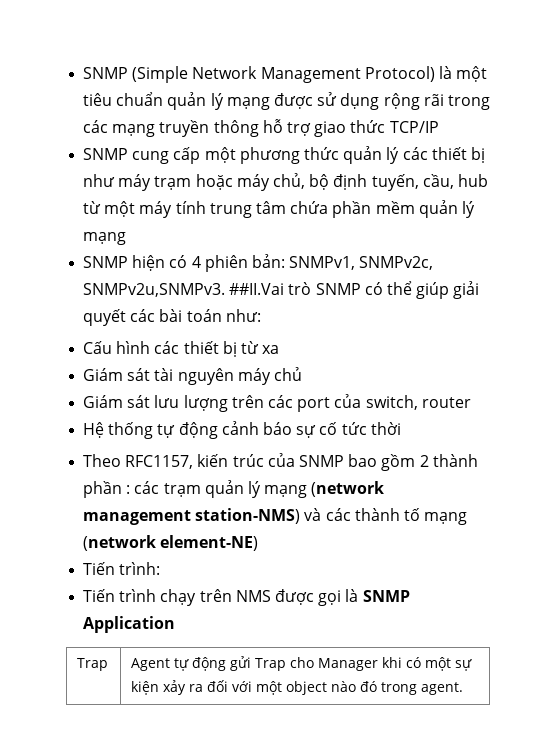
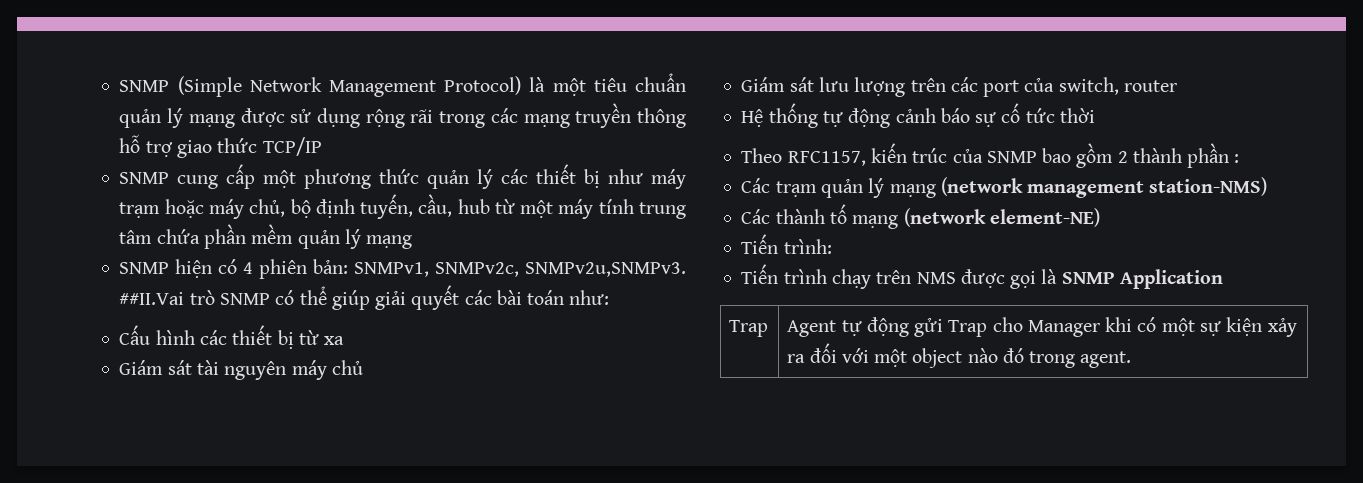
[134,481,160,494] các -> [741,178,771,193] // Các
[304,508,351,521] và các -> [741,209,771,224] // Các

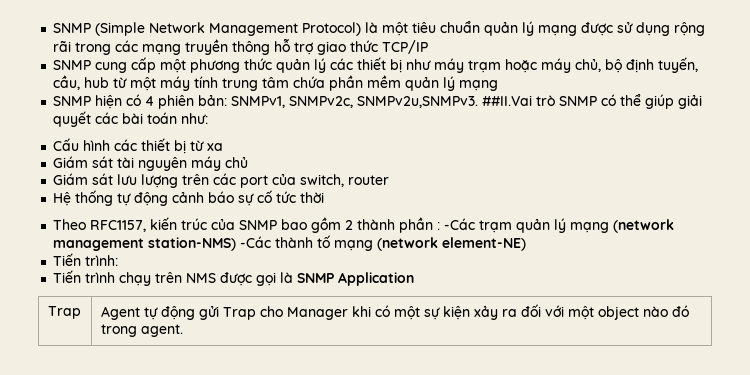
[741,178,771,193] // Các -> [444,218,476,230] -Các
[741,209,771,224] // Các -> [240,236,272,248] -Các

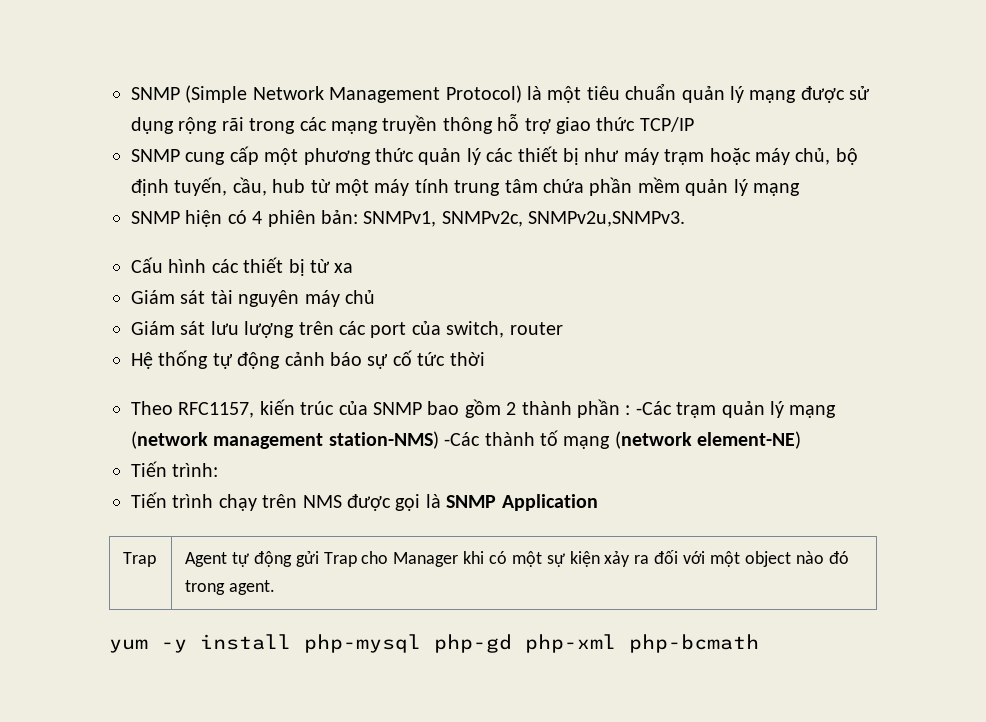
[482,93,703,109] [53,111,209,127] ##II.Vai trò SNMP có thể giúp giải quyết các bài toán như: -> (686, 219) none
(183, 330) none -> [109,634,759,653] // yum -y install php-mysql php-gd php-xml php-bcmath

